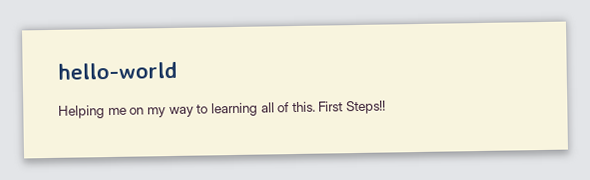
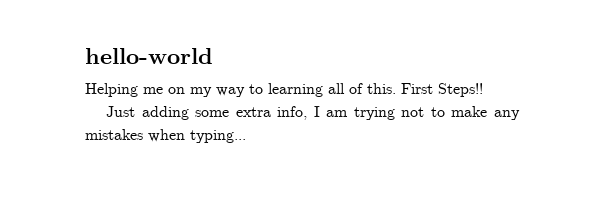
(387, 107) none -> [106,106,520,120] [85,129,246,143] // Just adding some extra info, I am trying not to make any mistakes when typing...

